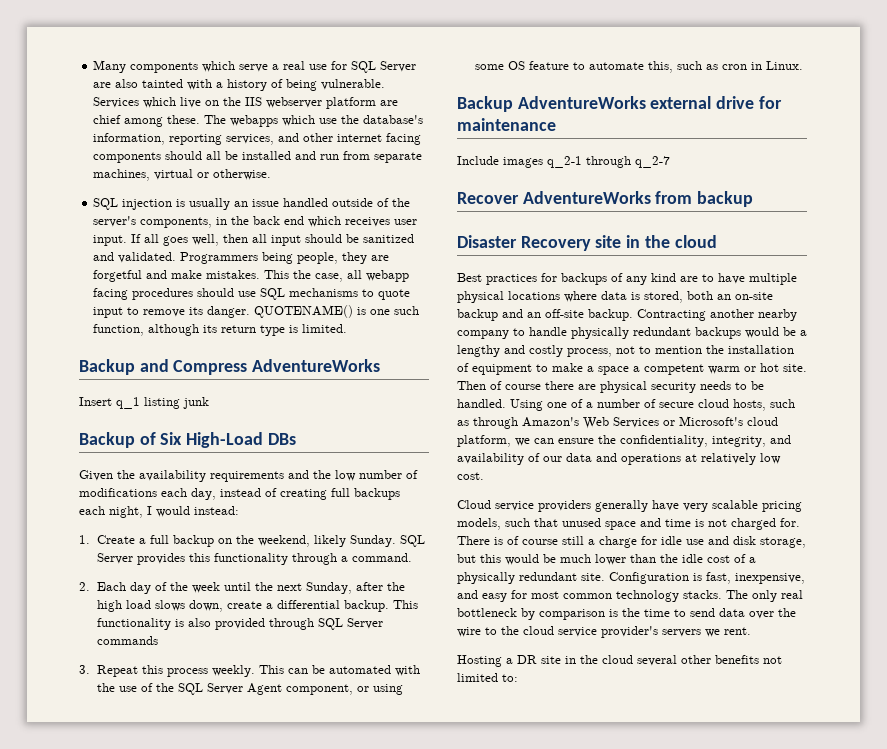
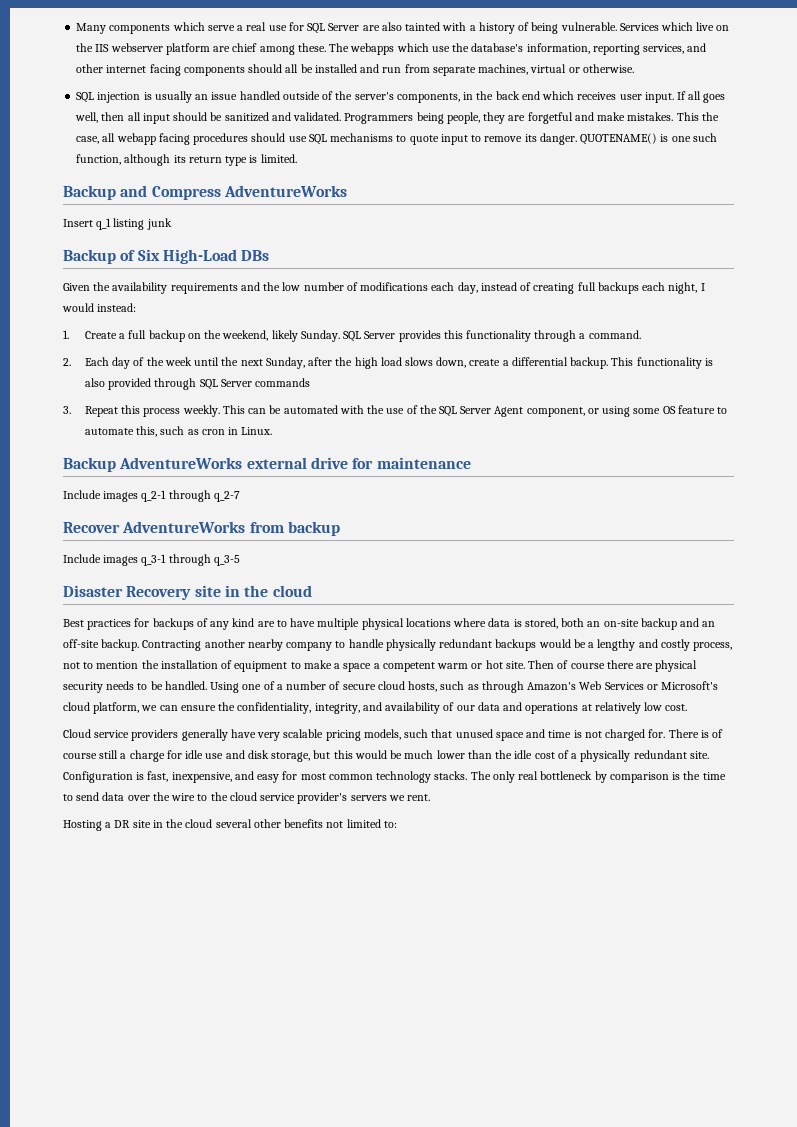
(754, 199) none -> [63,554,240,566] // Include images q_3-1 through q_3-5

